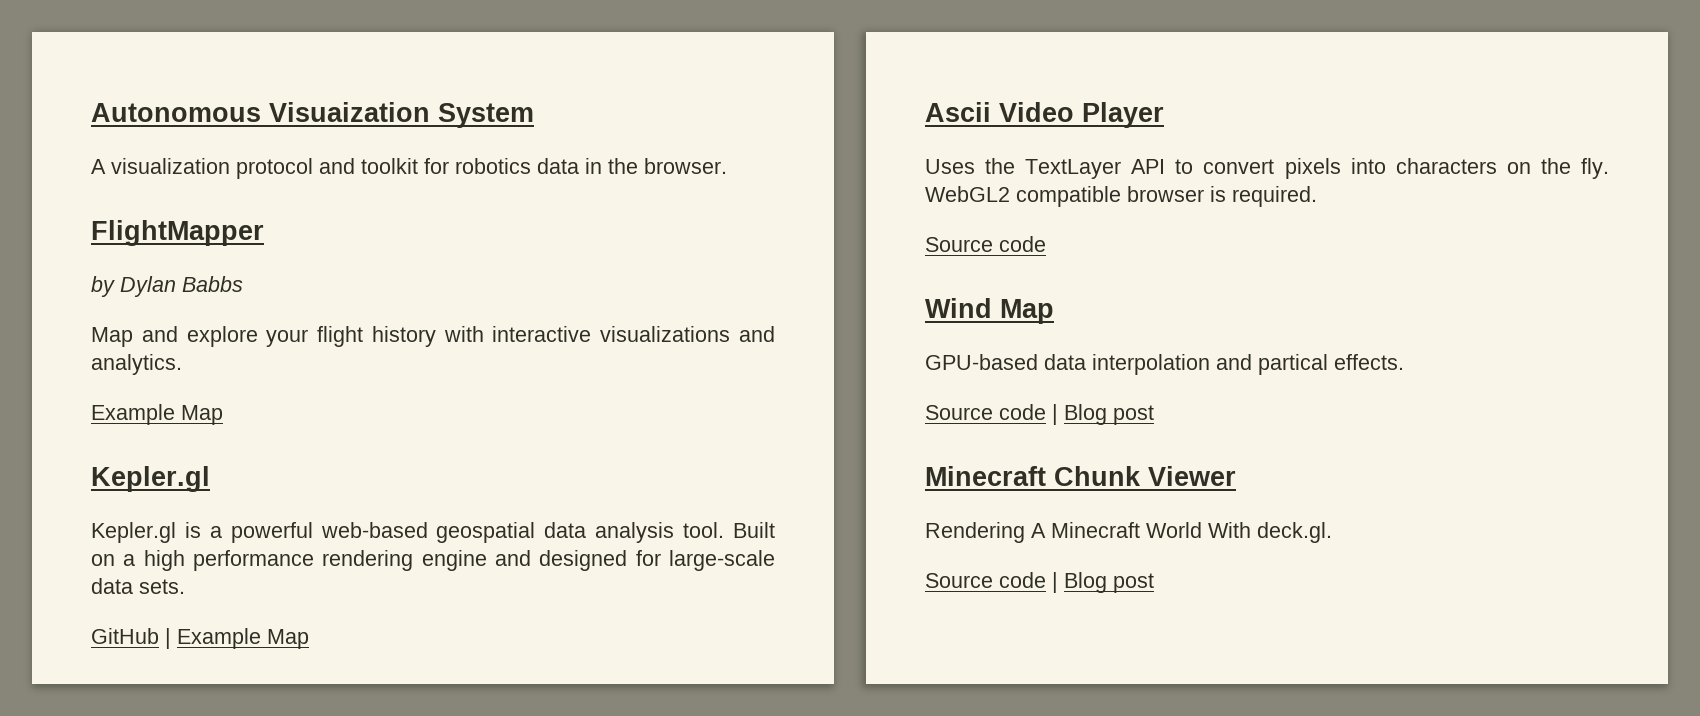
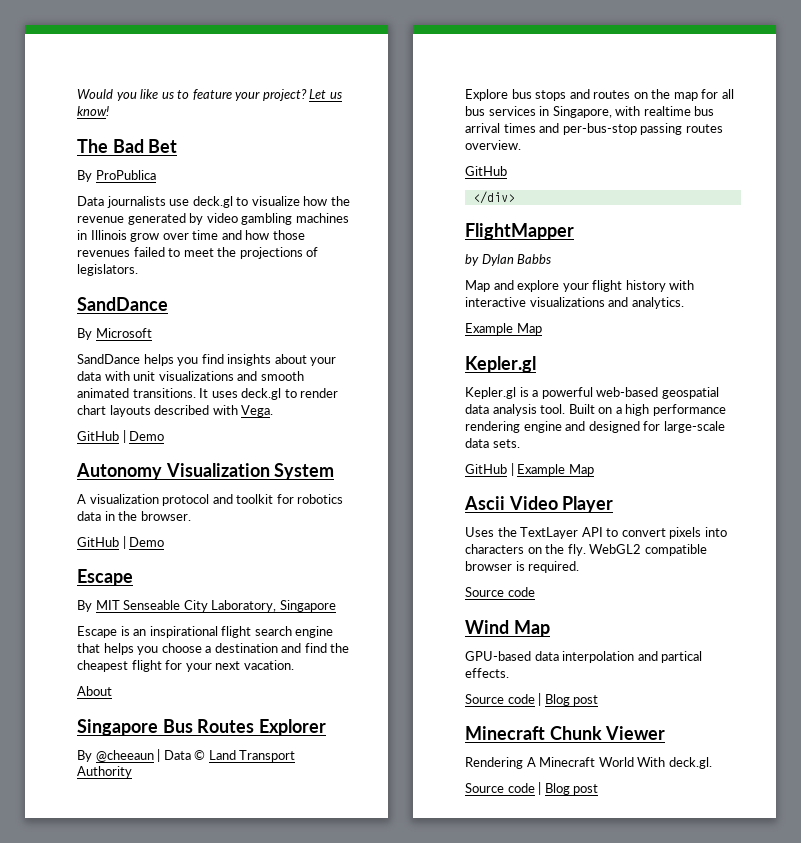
[91,102,430,122] Autonomous Visuaization -> [77,89,342,101] [77,106,109,116] [77,139,178,153] [77,170,156,182] [77,196,350,208] [77,213,349,225] [77,230,305,242] [77,247,319,259] [77,264,138,276] [77,297,168,311] [77,328,152,340] [77,354,337,366] [77,371,304,381] [77,388,339,400] [77,405,274,417] [77,430,165,443] [76,463,270,480] Would you like us to feature your project? Let us know! // The Bad Bet // By ProPublica // Data journalists use deck.gl to visualize how the revenue generated by video gambling machines in Illinois grow over time and how those revenues failed to meet the projections of legislators. // SandDance // By Microsoft // SandDance helps you find insights about your data with unit visualizations and smooth animated transitions. It uses deck.gl to render chart layouts described with Vega. // GitHub | Demo // Autonomy Visualization
(727, 166) none -> [77,536,165,549] [77,569,133,586] [77,600,336,612] [77,626,334,638] [77,643,350,655] [77,660,294,672] [77,686,112,696] [77,719,327,736] [77,749,296,762] [77,766,132,778] [465,89,734,101] [465,106,715,118] [465,123,723,135] [465,140,521,150] [465,166,507,176] [472,191,515,204] // GitHub | Demo // Escape // By MIT Senseable City Laboratory, Singapore // Escape is an inspirational flight search engine that helps you choose a destination and find the cheapest flight for your next vacation. // About // Singapore Bus Routes Explorer // By @cheeaun | Data © Land Transport Authority // Explore bus stops and routes on the map for all bus services in Singapore, with realtime bus arrival times and per-bus-stop passing routes overview. // GitHub // </div>

